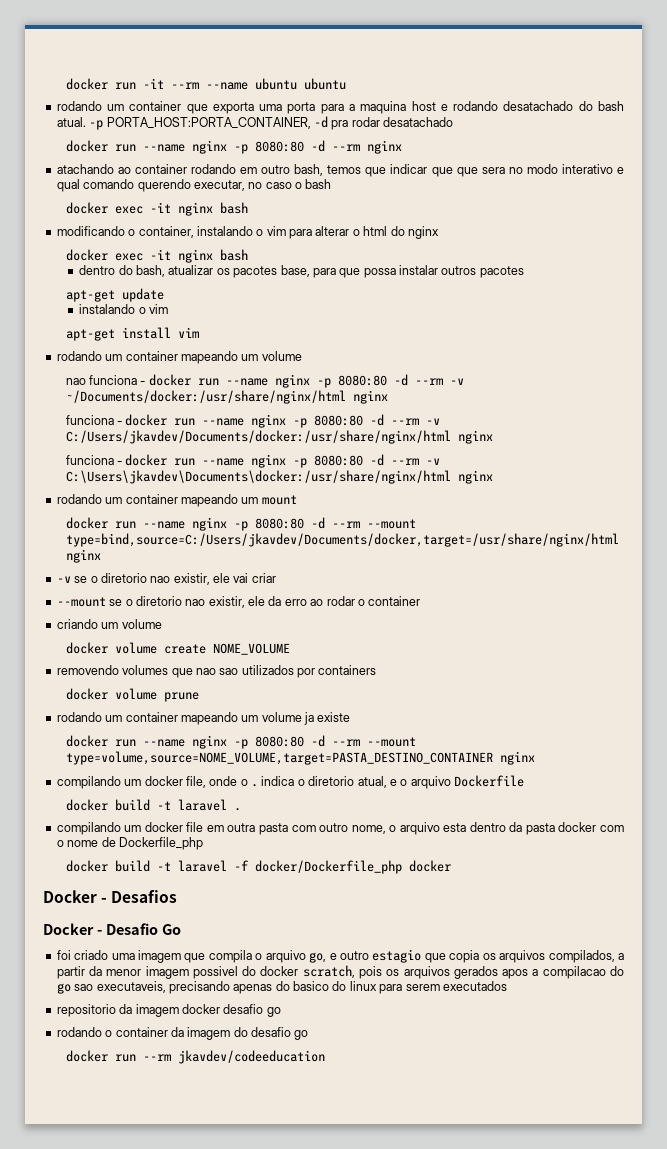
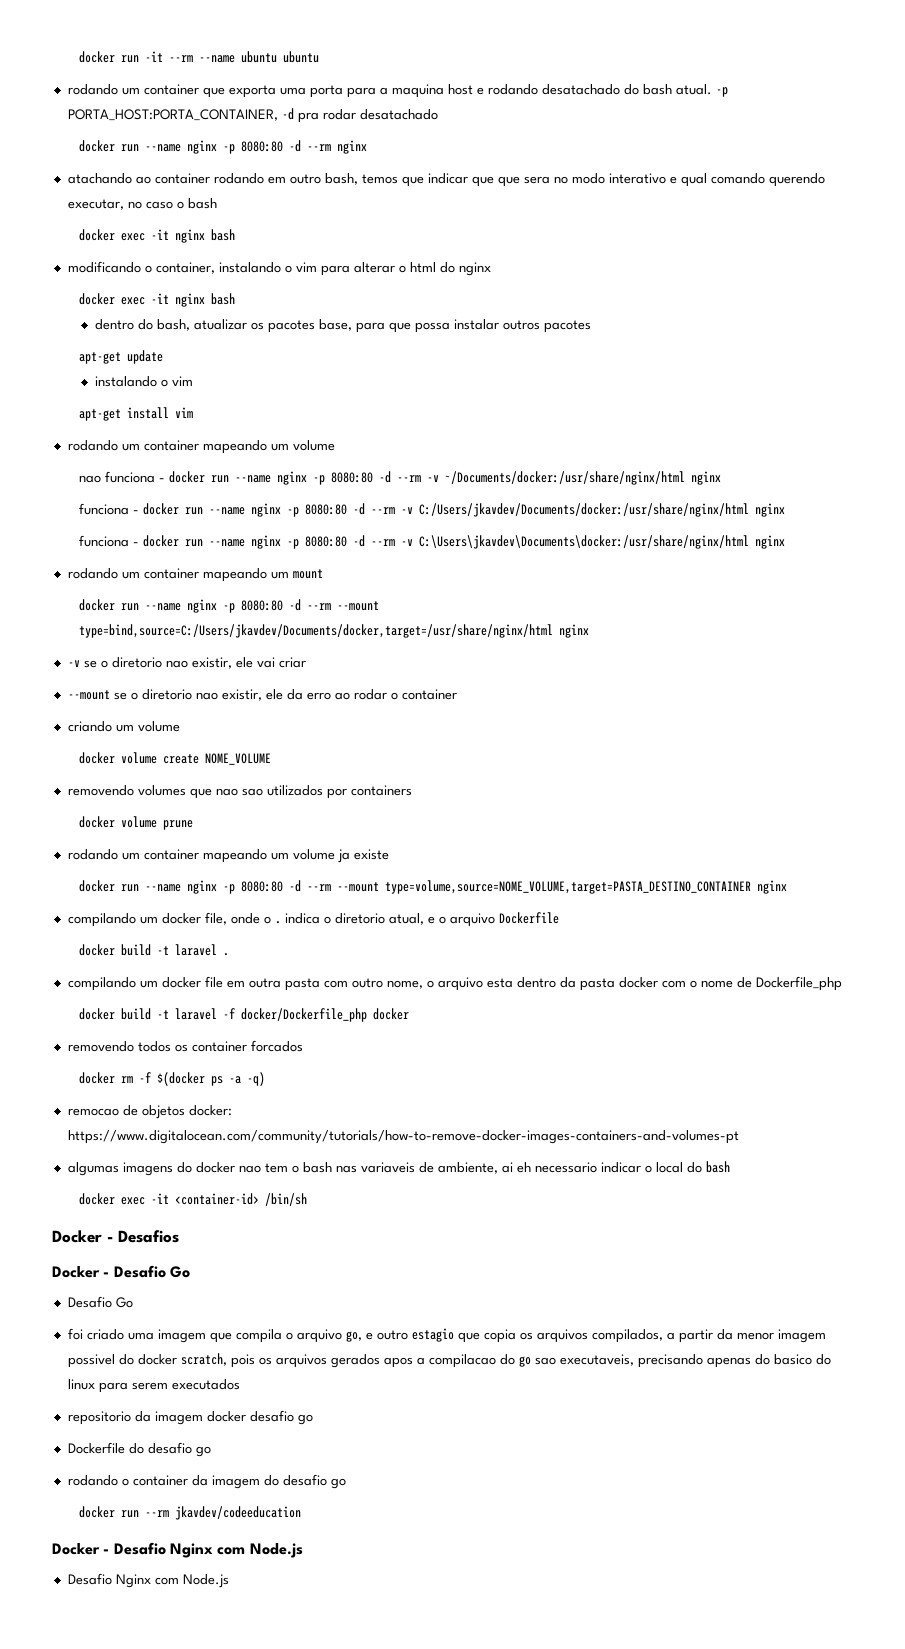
(451, 866) none -> [67,1040,303,1052] [78,1072,265,1086] [67,1105,232,1119] [67,1130,739,1144] [67,1161,730,1176] [78,1193,307,1206] // removendo todos os container forcados // docker rm -f $(docker ps -a -q) // remocao de objetos docker: https://www.digitalocean.com/community/tutorials/how-to-remove-docker-images-containers-and-volumes-pt // algumas imagens do docker nao tem o bash nas variaveis de ambiente, ai eh necessario indicar o local do bash // docker exec -it <container-id> /bin/sh
(181, 929) none -> [67,1296,133,1308] // Desafio Go
(281, 1012) none -> [67,1442,211,1457] // Dockerfile do desafio go
(325, 1057) none -> [52,1542,303,1558] [67,1573,229,1588] // Docker - Desafio Nginx com Node.js // Desafio Nginx com Node.js

